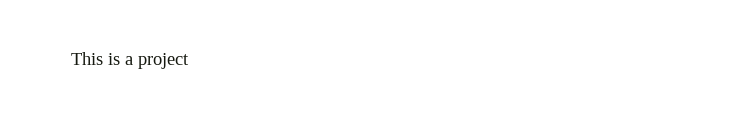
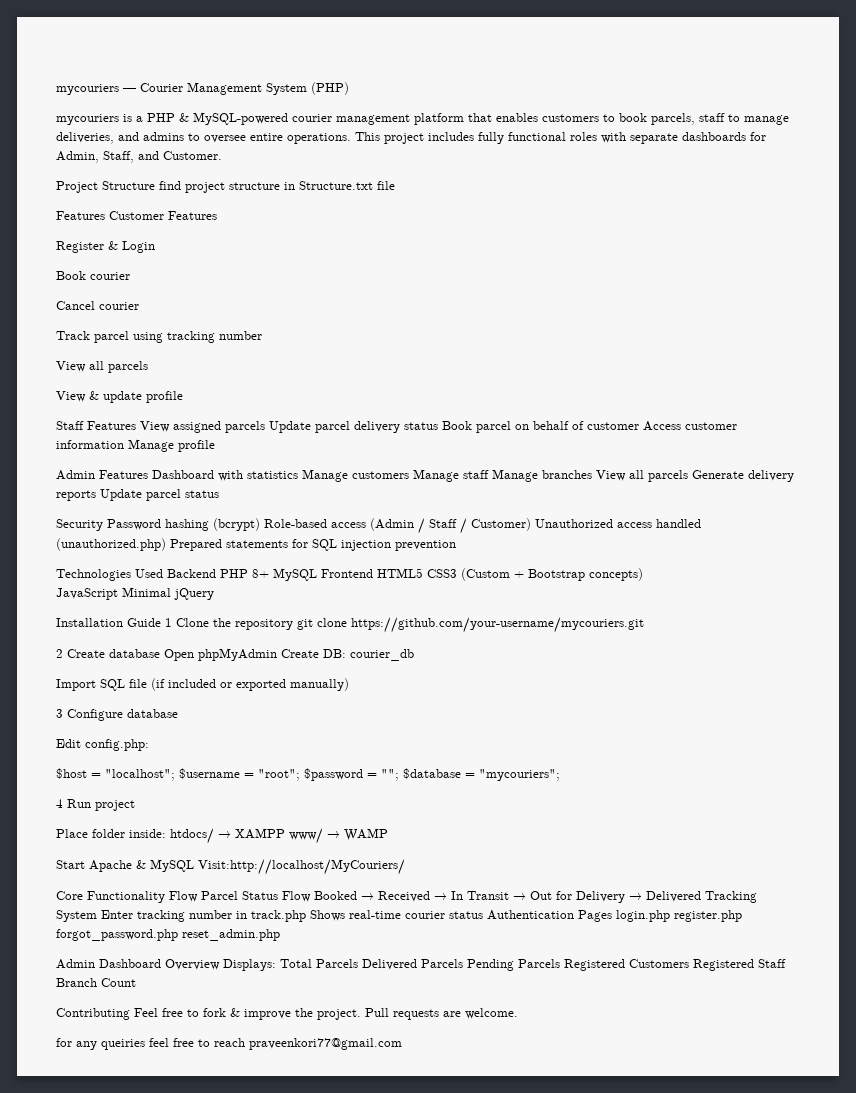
[71,52,189,69] This is a project -> [56,82,349,95] [56,112,789,125] [56,132,766,144] [56,151,222,163] [56,181,395,193] [56,211,217,220] [56,241,155,253] [56,271,130,280] [56,301,139,310] [56,331,262,343] [56,361,148,373] [56,391,183,403] [56,421,737,433] [56,439,215,452] [56,469,794,482] [56,489,219,501] [56,518,701,534] [56,538,456,551] [56,568,643,581] [56,587,214,600] [56,617,644,633] [56,648,414,661] [56,678,349,691] [56,709,178,721] [56,739,149,751] [56,768,560,781] [56,799,135,811] [56,828,388,844] [56,859,405,875] [56,891,757,903] [56,910,742,922] [56,929,280,941] [56,959,786,971] [56,978,136,987] [56,1008,518,1020] [56,1038,402,1050] mycouriers — Courier Management System (PHP) // mycouriers is a PHP & MySQL-powered courier management platform that enables customers to book parcels, staff to manage deliveries, and admins to oversee entire operations. This project includes fully functional roles with separate dashboards for Admin, Staff, and Customer. // Project Structure find project structure in Structure.txt file // Features Customer Features // Register & Login // Book courier // Cancel courier // Track parcel using tracking number // View all parcels // View & update profile // Staff Features View assigned parcels Update parcel delivery status Book parcel on behalf of customer Access customer information Manage profile // Admin Features Dashboard with statistics Manage customers Manage staff Manage branches View all parcels Generate delivery reports Update parcel status // Security Password hashing (bcrypt) Role-based access (Admin / Staff / Customer) Unauthorized access handled (unauthorized.php) Prepared statements for SQL injection prevention // Technologies Used Backend PHP 8+ MySQL Frontend HTML5 CSS3 (Custom + Bootstrap concepts) // JavaScript Minimal jQuery // Installation Guide 1 Clone the repository git clone https://github.com/your-username/mycouriers.git // 2 Create database Open phpMyAdmin Create DB: courier_db // Import SQL file (if included or exported manually) // 3 Configure database // Edit config.php: // $host = "localhost"; $username = "root"; $password = ""; $database = "mycouriers"; // 4 Run project // Place folder inside: htdocs/ → XAMPP www/ → WAMP // Start Apache & MySQL Visit:http://localhost/MyCouriers/ // Core Functionality Flow Parcel Status Flow Booked → Received → In Transit → Out for Delivery → Delivered Tracking System Enter tracking number in track.php Shows real-time courier status Authentication Pages login.php register.php forgot_password.php reset_admin.php // Admin Dashboard Overview Displays: Total Parcels Delivered Parcels Pending Parcels Registered Customers Registered Staff Branch Count // Contributing Feel free to fork & improve the project. Pull requests are welcome. // for any queiries feel free to reach praveenkori77@gmail.com

